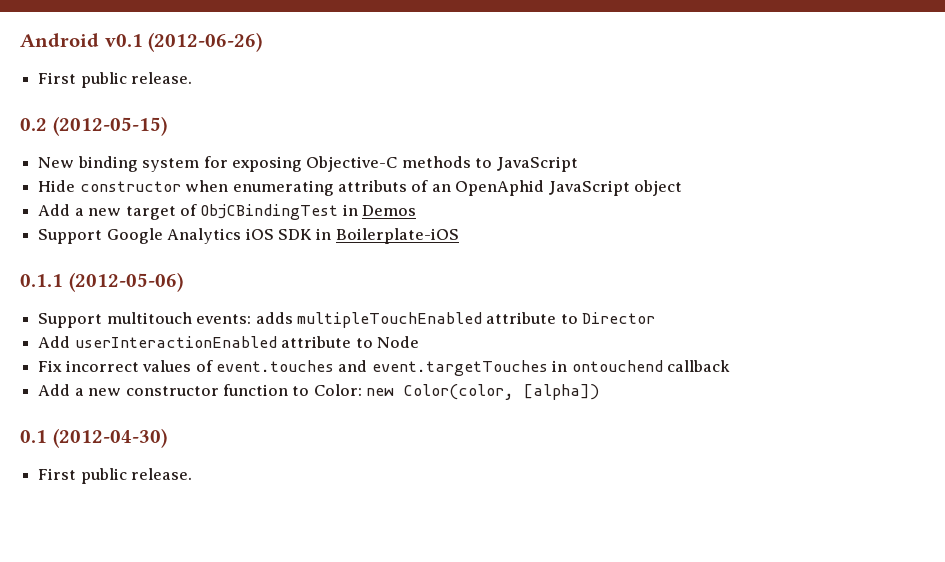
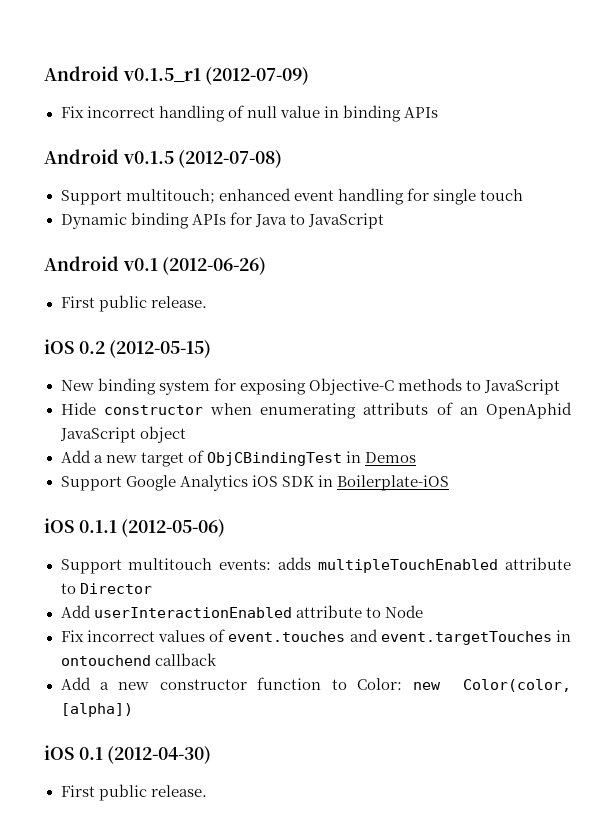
[20,33,99,47] Android -> [44,66,310,85] [60,105,438,122] [44,149,283,168] [60,188,523,205] [60,212,384,229] [44,256,119,271] Android v0.1.5_r1 (2012-07-09) // Fix incorrect handling of null value in binding APIs // Android v0.1.5 (2012-07-08) // Support multitouch; enhanced event handling for single touch // Dynamic binding APIs for Java to JavaScript // Android
(193, 78) none -> [44,339,74,354] iOS
(459, 236) none -> [44,518,74,533] iOS
(600, 392) none -> [44,745,74,760] iOS

